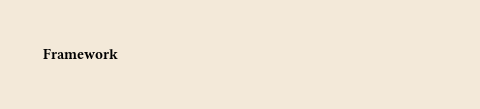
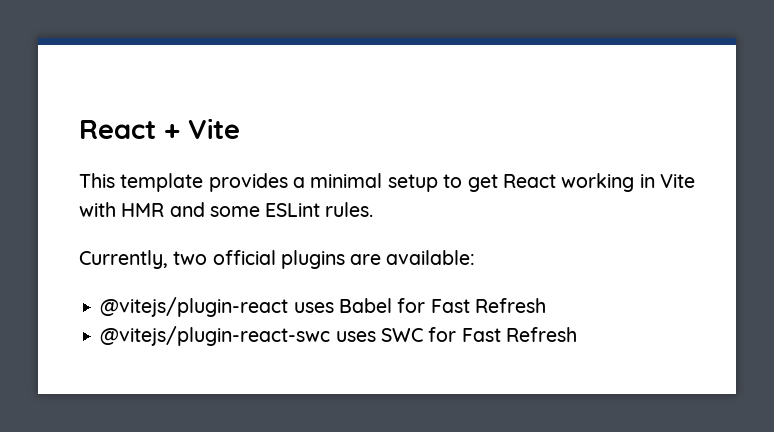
[43,48,118,59] Framework -> [79,118,240,139] [79,173,696,192] [79,202,374,217] [79,250,476,269] [100,297,546,317] [100,326,577,346] React + Vite // This template provides a minimal setup to get React working in Vite with HMR and some ESLint rules. // Currently, two official plugins are available: // @vitejs/plugin-react uses Babel for Fast Refresh // @vitejs/plugin-react-swc uses SWC for Fast Refresh

